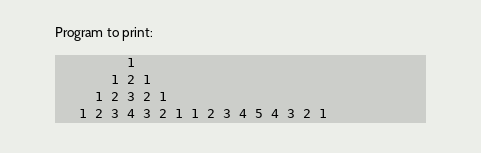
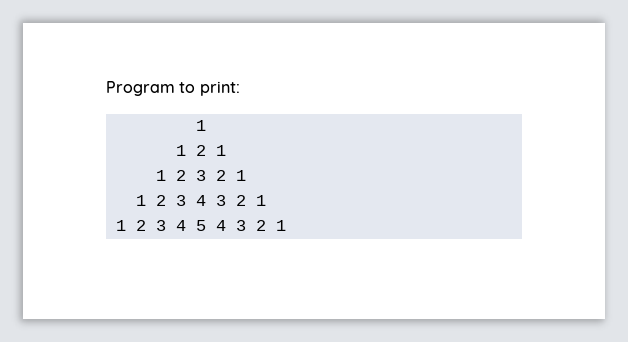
(184, 113) none -> (266, 200) //

